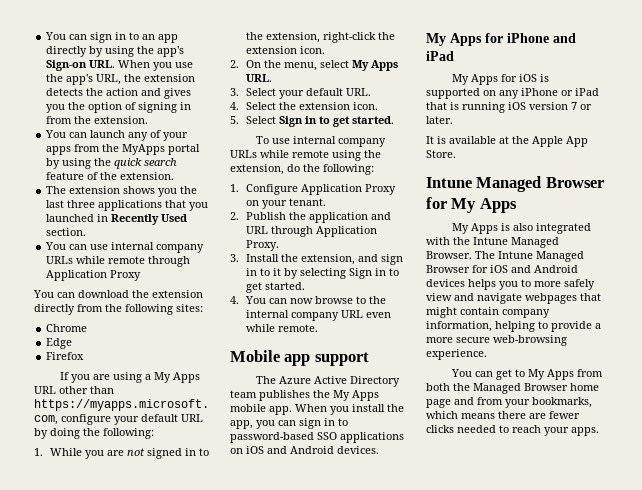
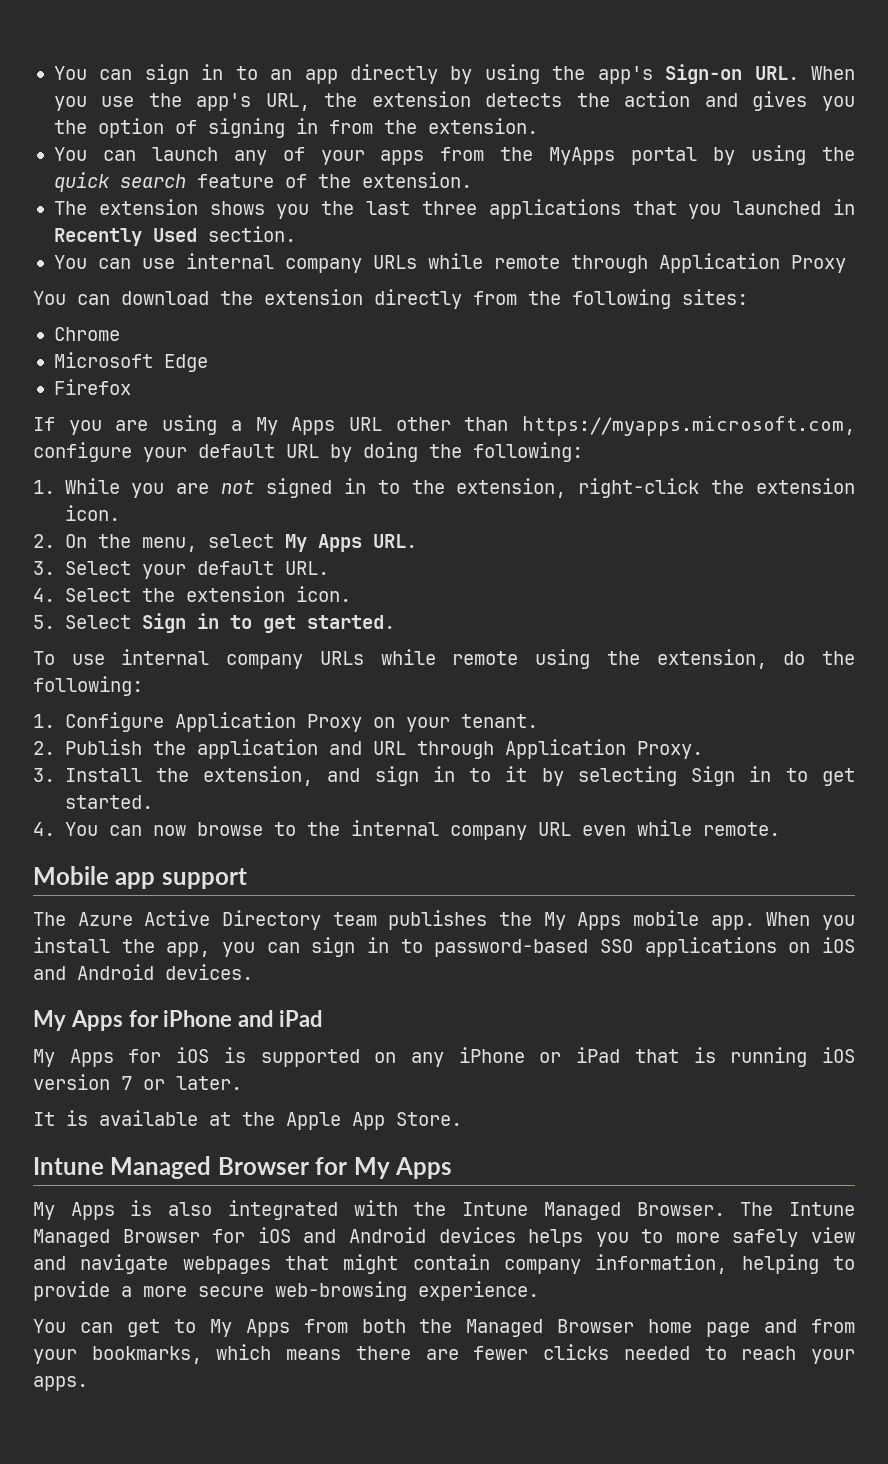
(88, 328) none -> [53,352,153,368] Microsoft

